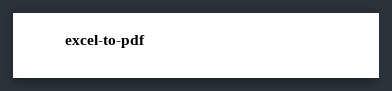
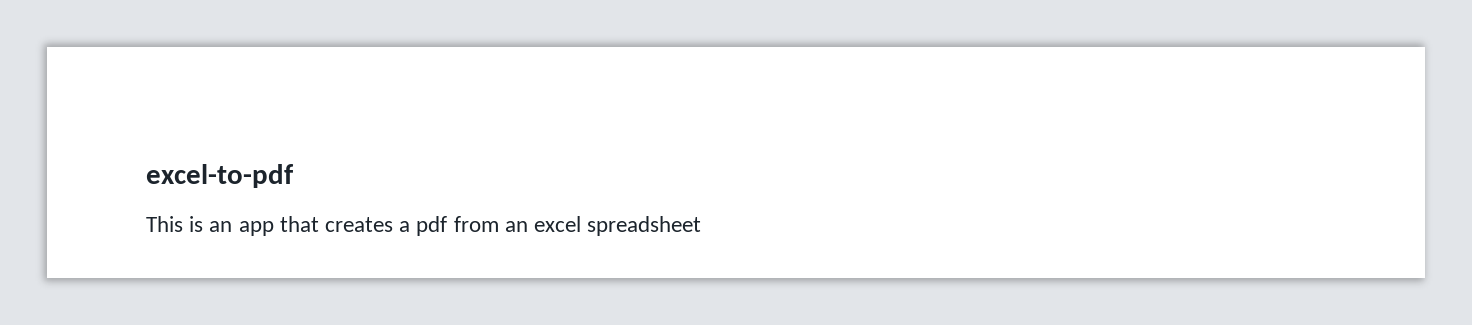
(145, 41) none -> [146,216,702,236] // This is an app that creates a pdf from an excel spreadsheet

